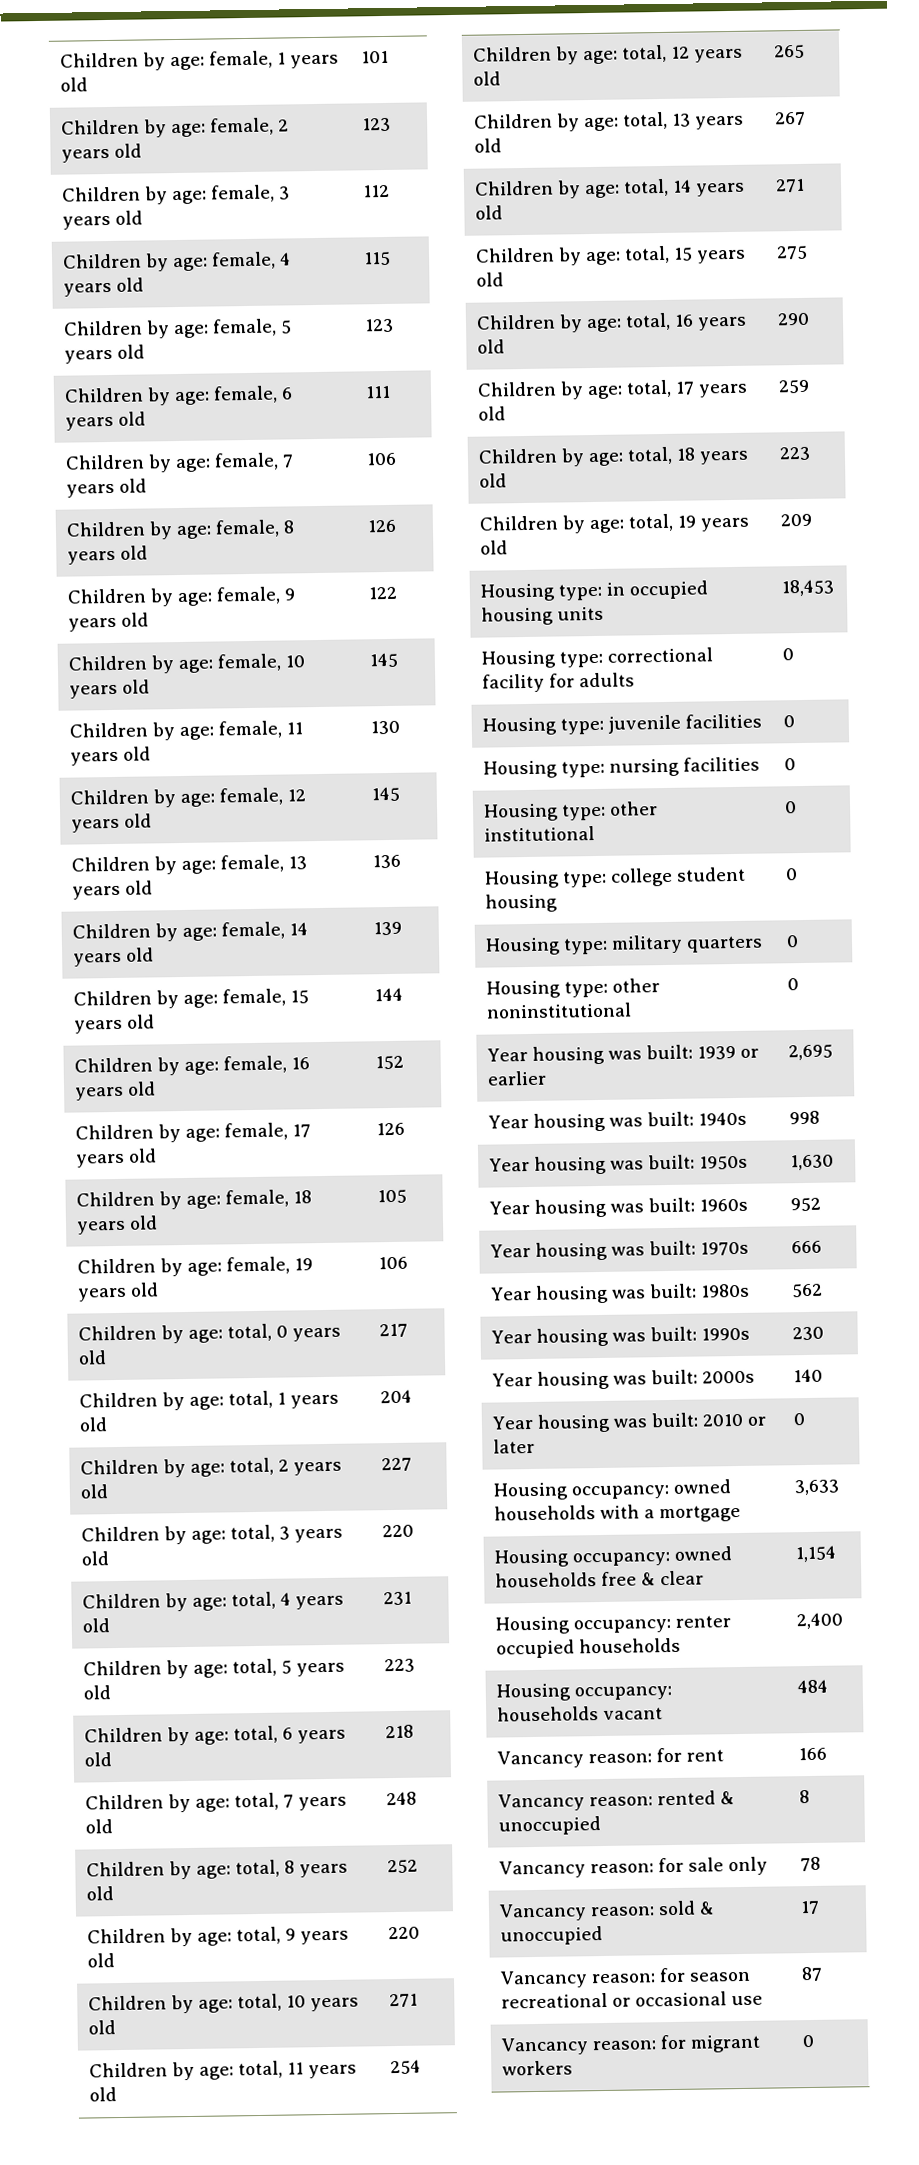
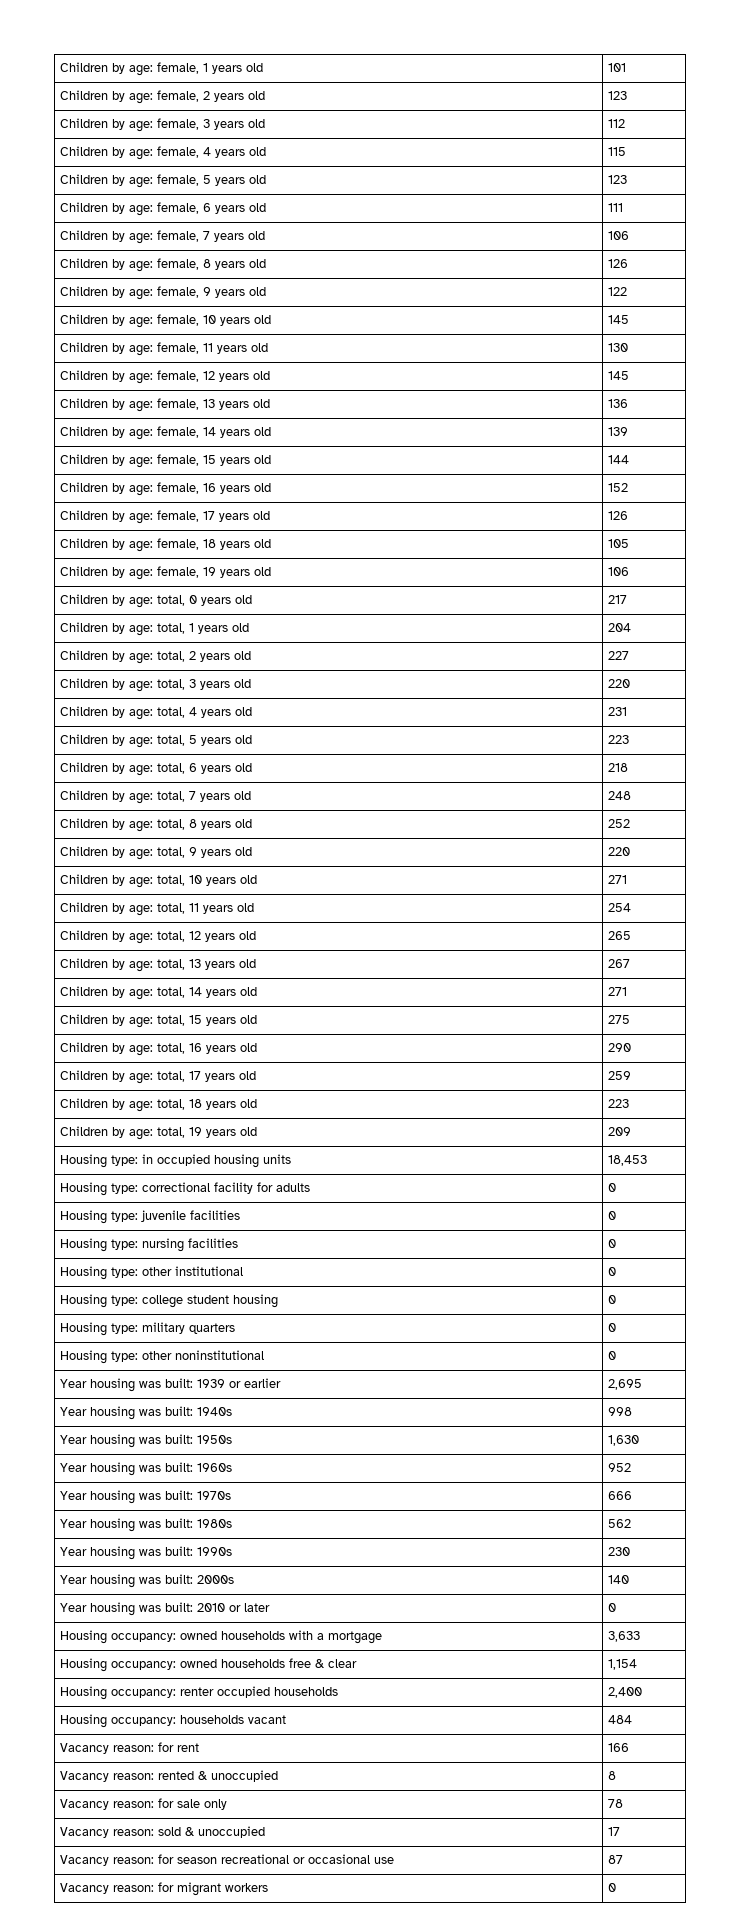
[497,1750,585,1769] Vancancy -> [60,1743,110,1754] Vacancy
[498,1793,586,1812] Vancancy -> [60,1771,110,1782] Vacancy
[499,1860,587,1879] Vancancy -> [60,1799,110,1810] Vacancy
[499,1903,588,1922] Vancancy -> [60,1827,110,1838] Vacancy
[500,1970,589,1989] Vancancy -> [60,1855,110,1866] Vacancy
[501,2037,590,2056] Vancancy -> [60,1883,110,1894] Vacancy

